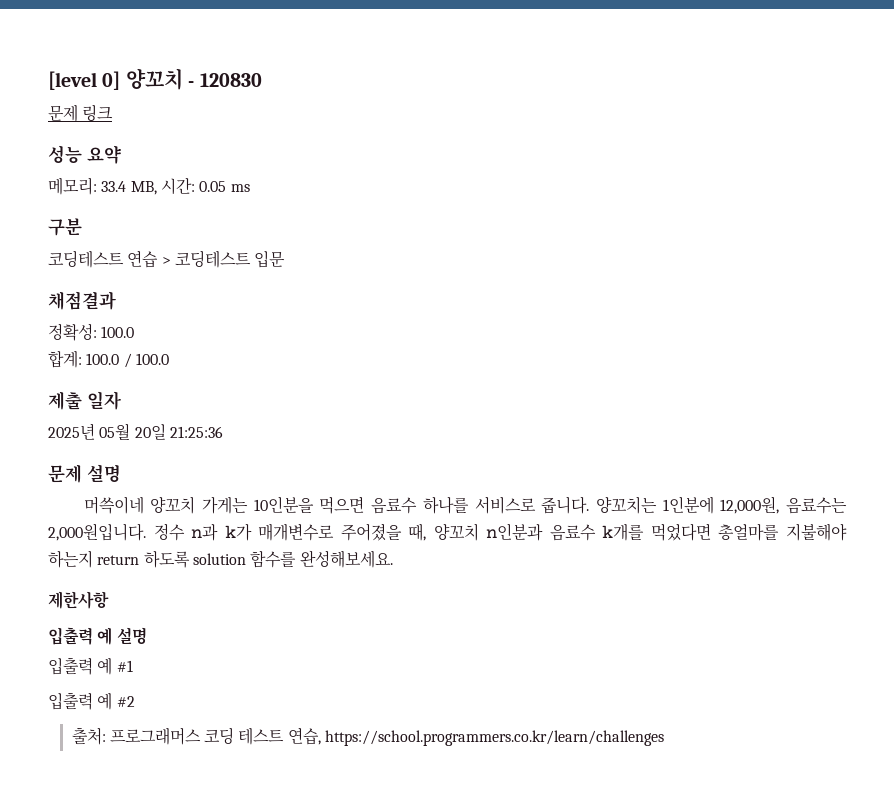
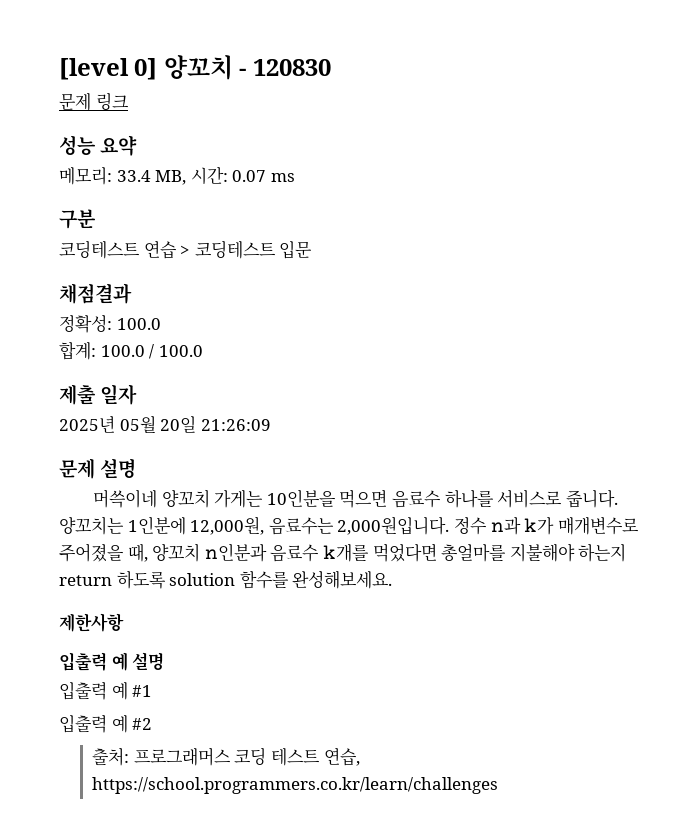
[199,181,227,192] 0.05 -> [232,170,267,182] 0.07
[169,426,223,438] 21:25:36 -> [200,419,271,431] 21:26:09

